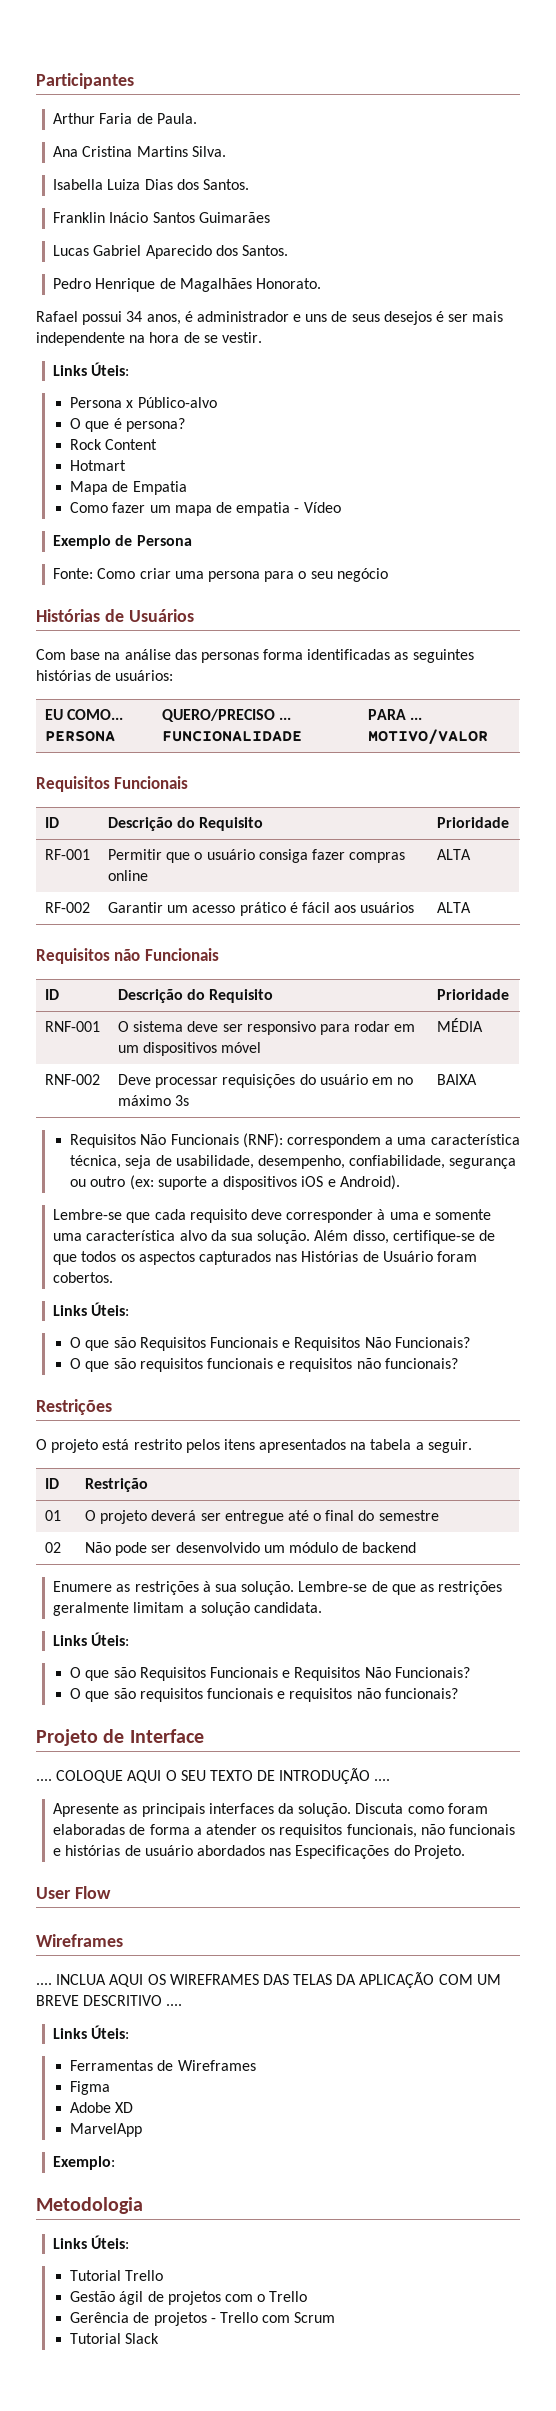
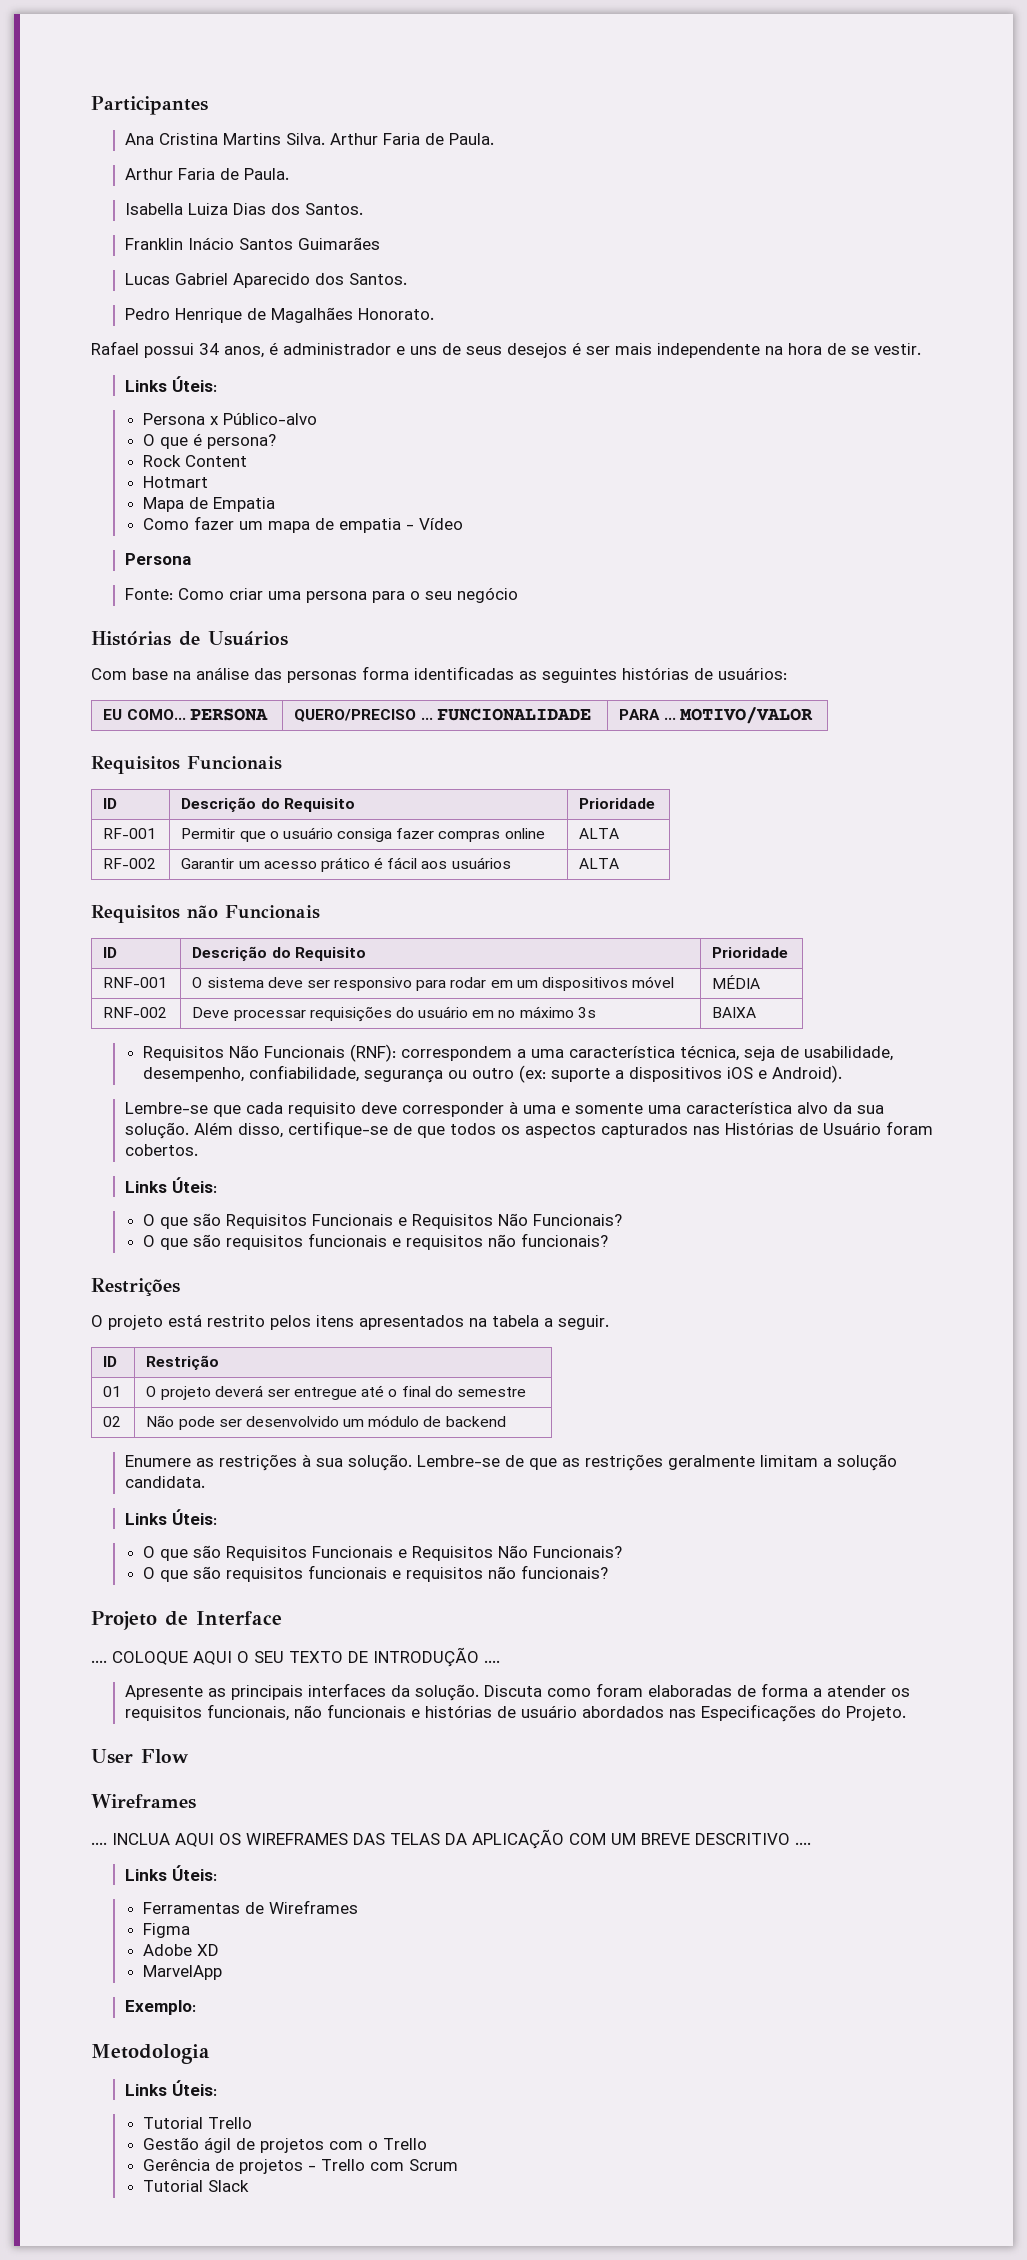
[53,113,197,124] [53,146,226,157] // Arthur Faria de Paula. // Ana Cristina Martins Silva. -> [124,133,494,145] [124,168,289,180] // Ana Cristina Martins Silva. Arthur Faria de Paula. // Arthur Faria de Paula.
[53,535,133,549] Exemplo de -> (464, 524) none

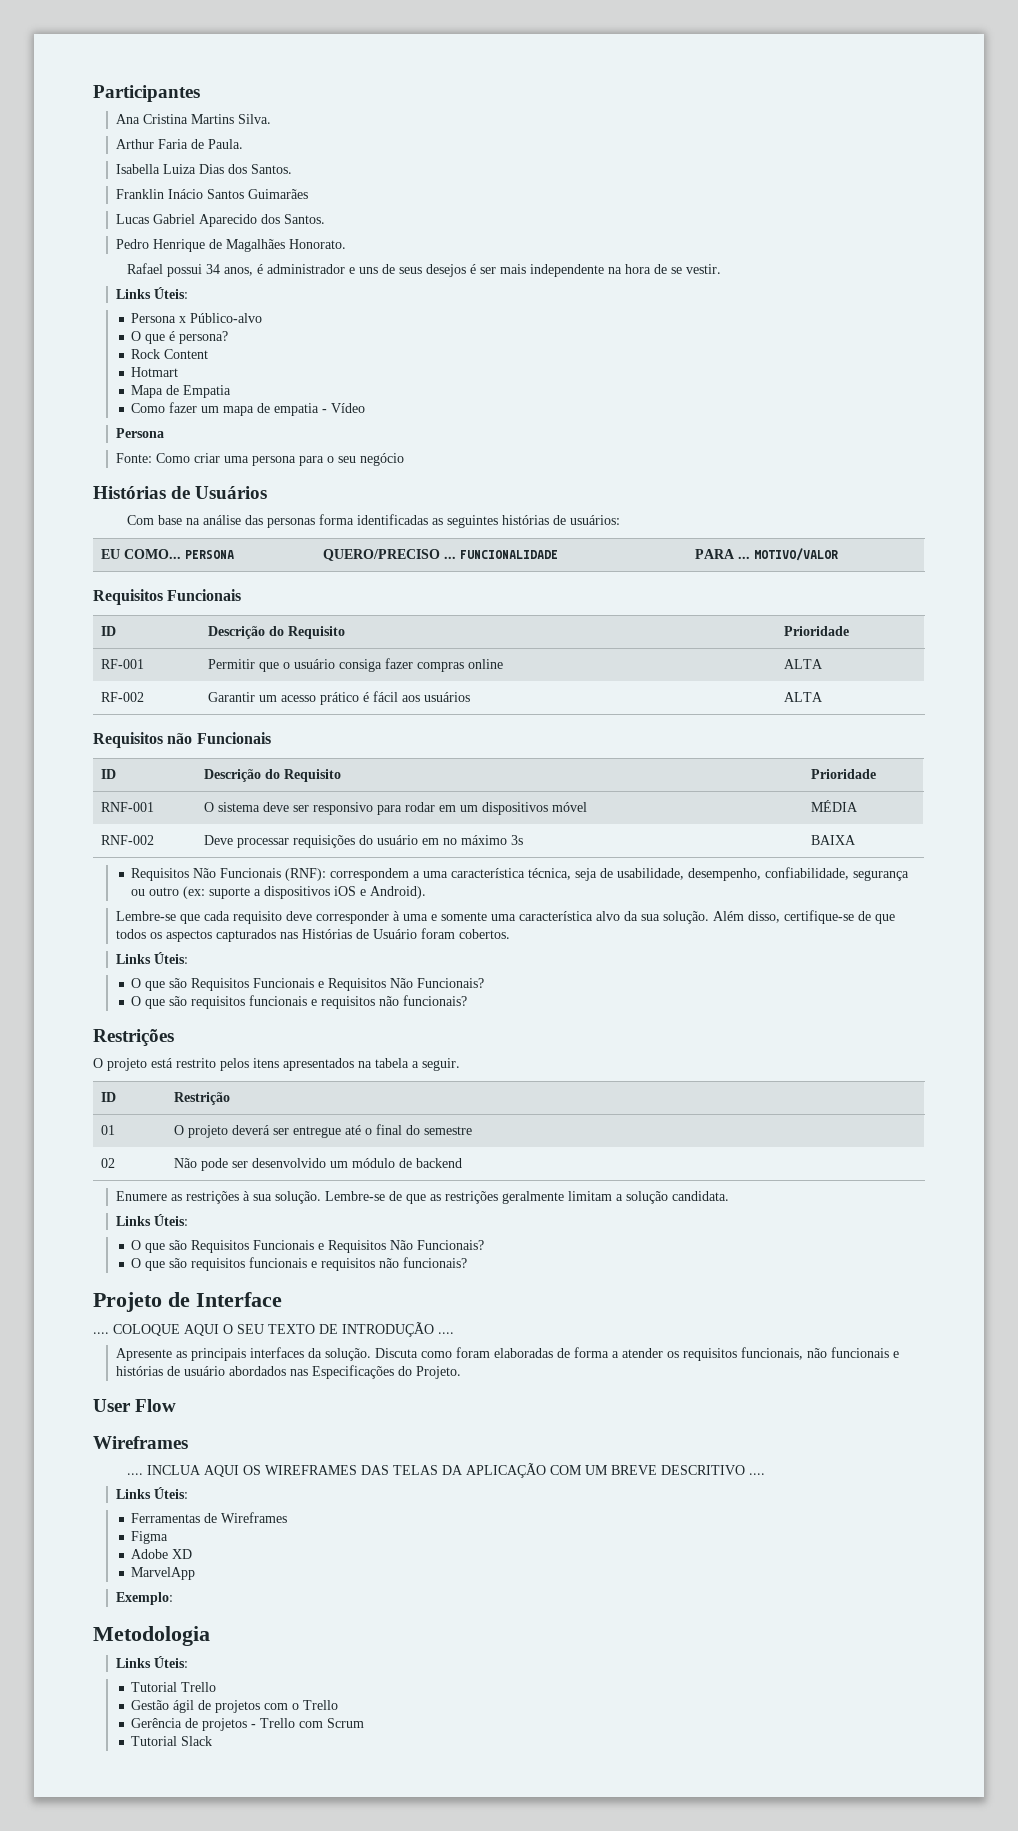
[329,133,494,145] Arthur Faria de Paula. -> (271, 119) none

